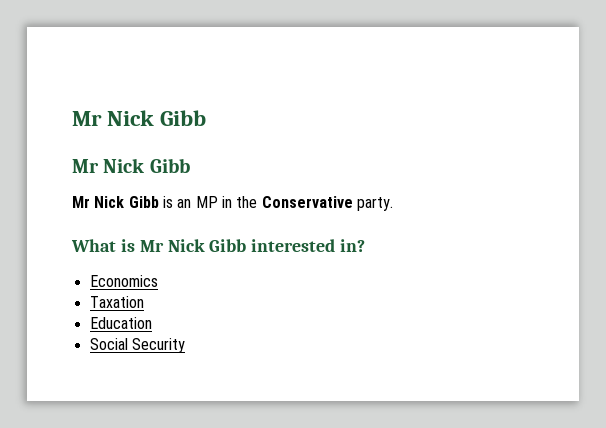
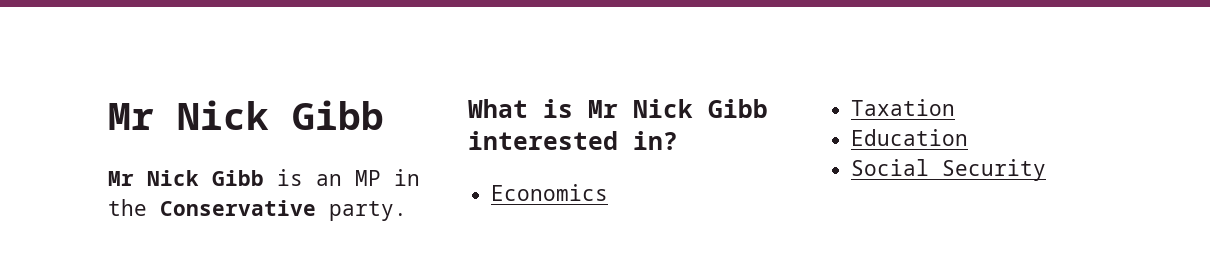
[72,110,207,126] [72,158,190,173] [72,196,159,208] Mr Nick Gibb // Mr Nick Gibb // Mr Nick Gibb -> [108,100,384,130] [108,170,264,186] Mr Nick Gibb // Mr Nick Gibb

